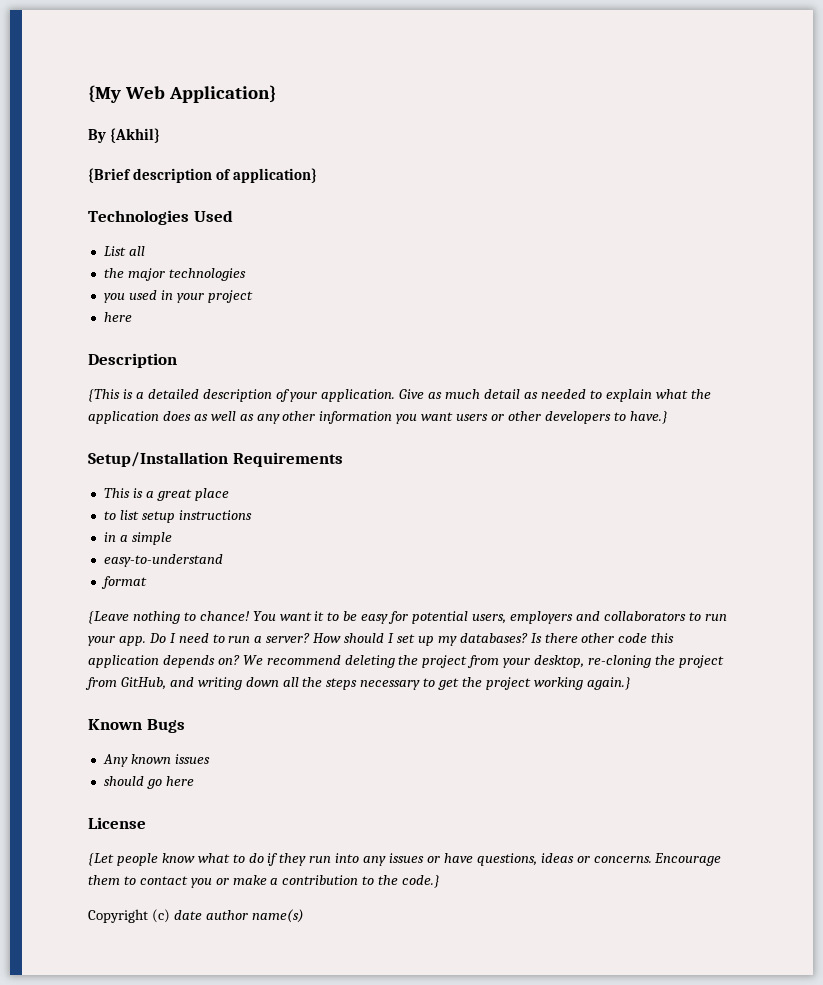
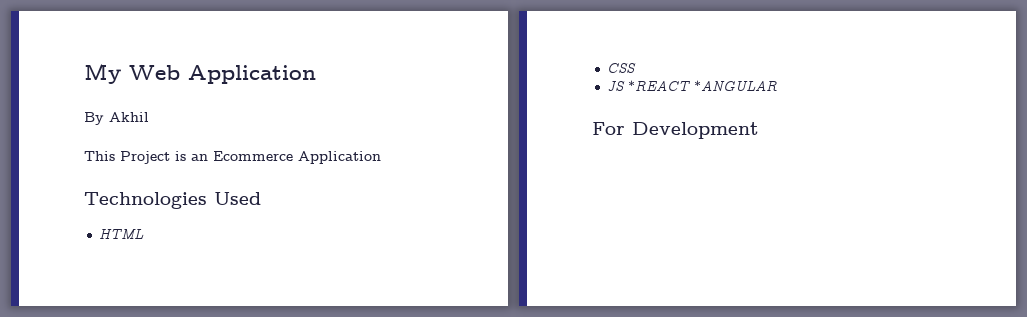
[88,85,276,103] [88,128,160,143] [88,168,317,183] [88,210,233,225] [103,246,145,256] [103,268,246,281] [103,290,253,303] [103,312,132,322] [88,353,177,368] [88,389,711,402] [88,411,668,424] [88,452,343,467] [103,488,229,501] [103,510,252,523] [103,532,172,545] [103,554,223,567] [100,576,147,589] [88,611,727,624] [88,633,675,646] [88,655,724,668] [85,677,631,690] [88,719,185,733] [102,754,210,767] [103,776,194,789] [88,817,146,829] [88,853,722,866] [88,875,441,888] [88,909,304,923] {My Web Application} // By {Akhil} // {Brief description of application} // Technologies Used // List all // the major technologies // you used in your project // here // Description // {This is a detailed description of your application. Give as much detail as needed to explain what the application does as well as any other information you want users or other developers to have.} // Setup/Installation Requirements // This is a great place // to list setup instructions // in a simple // easy-to-understand // format // {Leave nothing to chance! You want it to be easy for potential users, employers and collaborators to run your app. Do I need to run a server? How should I set up my databases? Is there other code this application depends on? We recommend deleting the project from your desktop, re-cloning the project from GitHub, and writing down all the steps necessary to get the project working again.} // Known Bugs // Any known issues // should go here // License // {Let people know what to do if they run into any issues or have questions, ideas or concerns. Encourage them to contact you or make a contribution to the code.} // Copyright (c) date author name(s) -> [84,63,316,84] [84,112,149,125] [84,151,381,164] [84,192,261,209] [99,228,145,239] [607,63,637,73] [607,80,778,91] [592,122,759,139] My Web Application // By Akhil // This Project is an Ecommerce Application // Technologies Used // HTML // CSS // JS *REACT *ANGULAR // For Development

